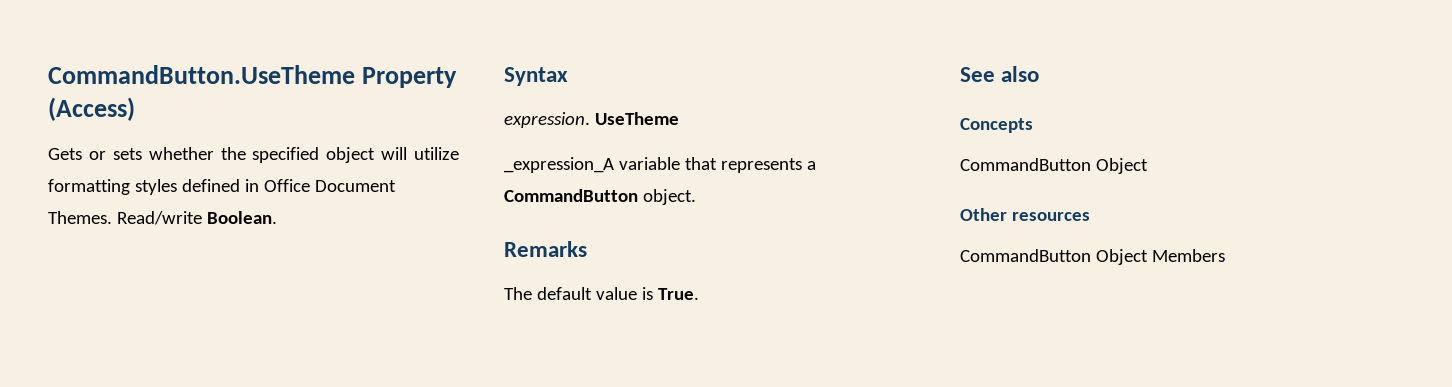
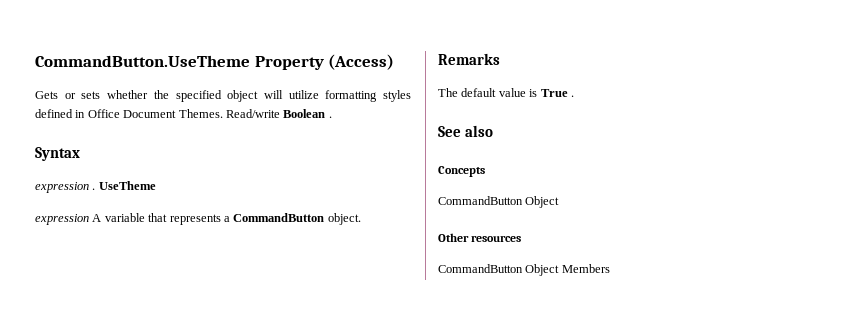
[206,211,277,224] Boolean. -> [283,109,332,118] Boolean .
[504,112,590,128] expression. -> [35,182,96,193] expression .
[504,157,614,173] _expression_A -> [35,214,102,225] expression A
[657,288,699,300] True. -> [540,89,574,97] True .

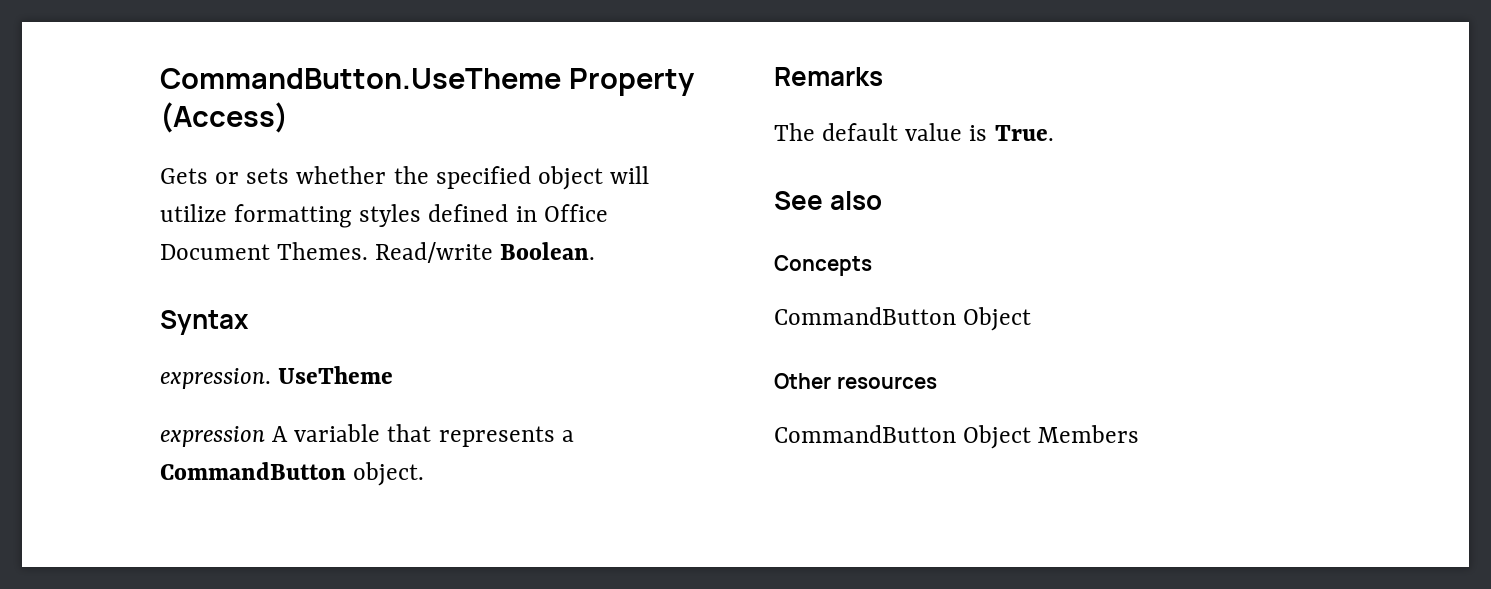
[283,109,332,118] Boolean . -> [500,242,596,260] Boolean.
[35,182,96,193] expression . -> [160,368,271,389] expression.
[540,89,574,97] True . -> [994,125,1054,141] True.

